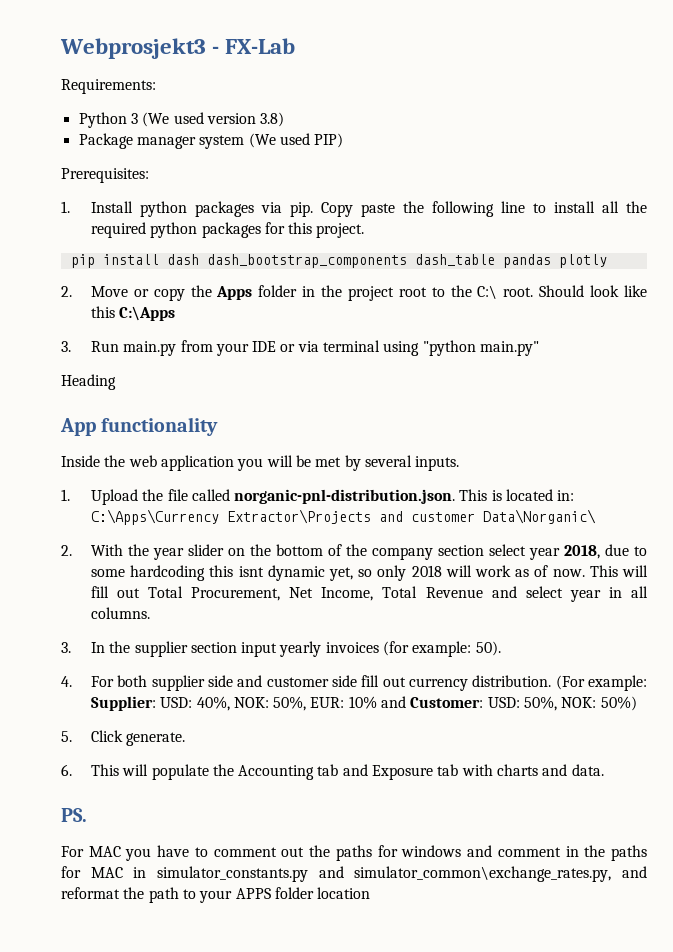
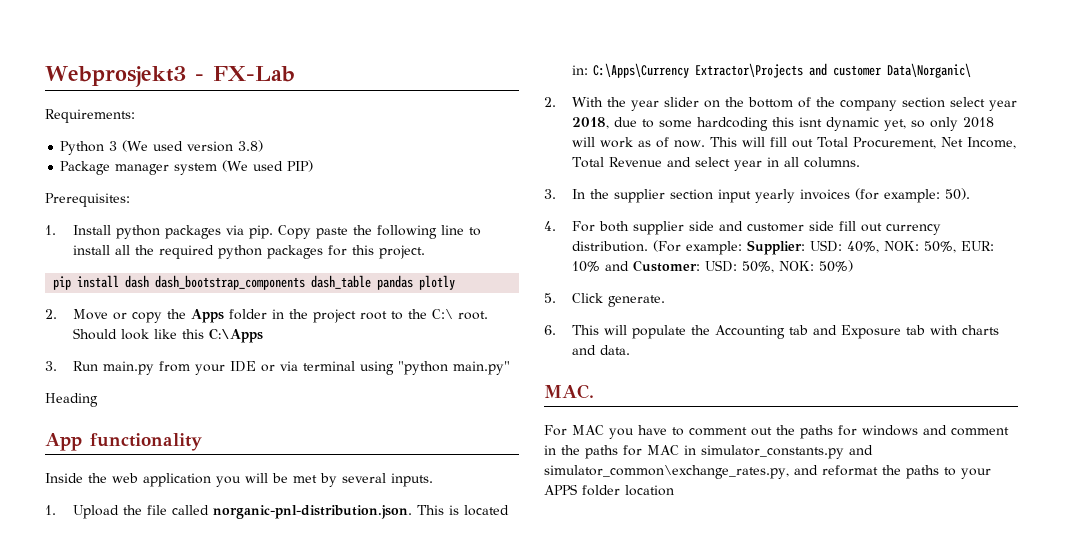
[61,808,87,822] PS. -> [544,384,594,399] MAC.
[148,887,179,903] path -> [905,465,939,479] paths

